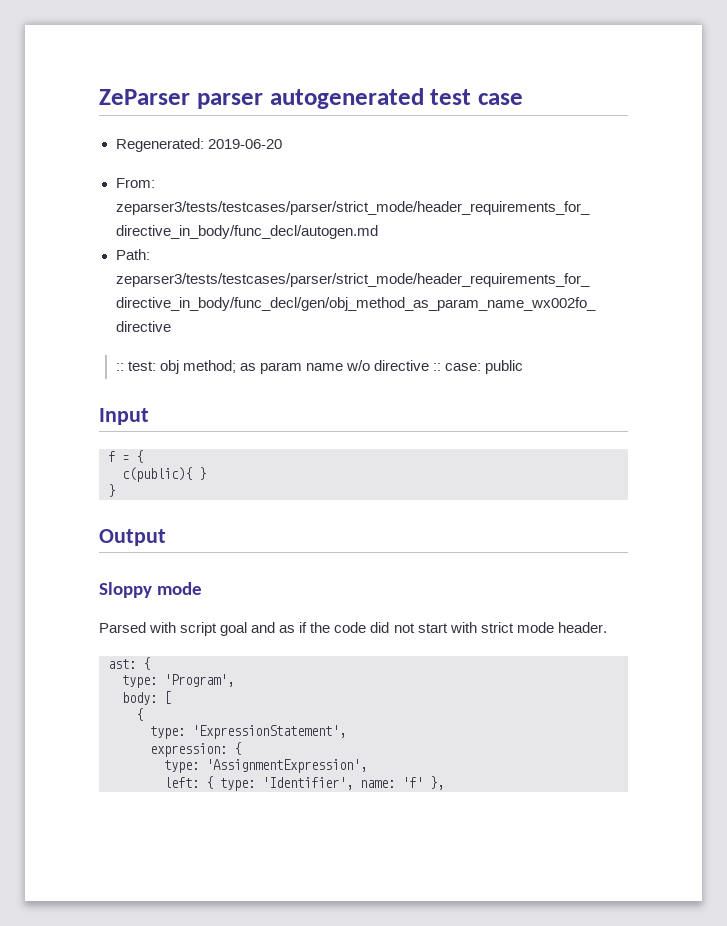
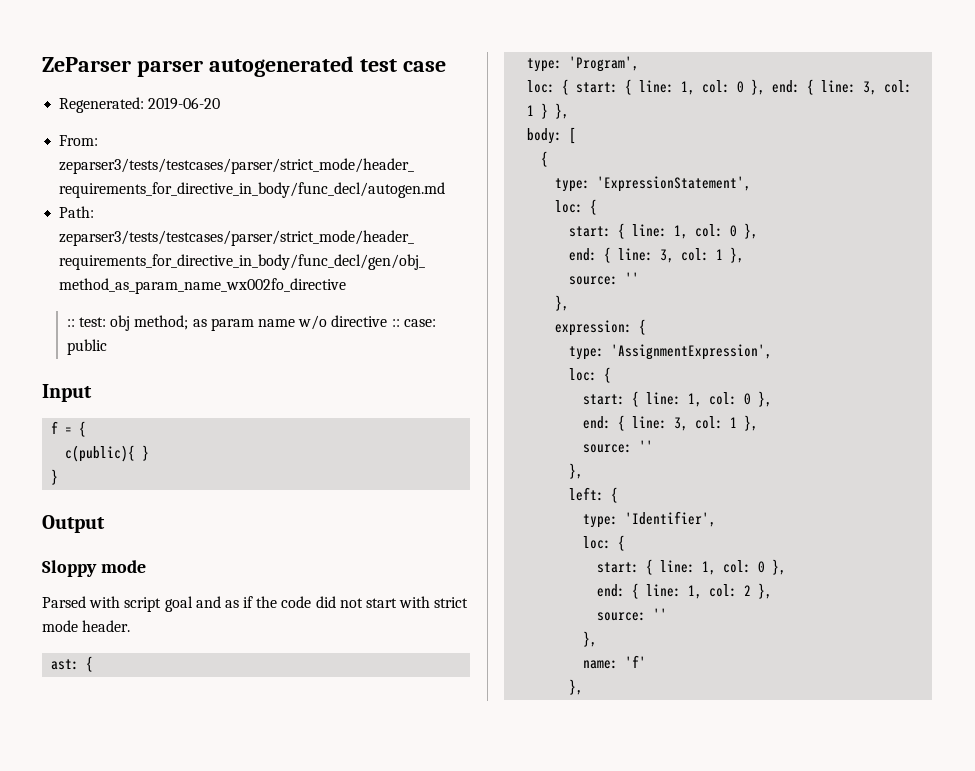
(234, 680) none -> [527,79,913,95] [527,103,570,119] // loc: { start: { line: 1, col: 0 }, end: { line: 3, col: 1 } },
[150,742,241,757] [164,759,367,773] expression: { // type: 'AssignmentExpression', -> [555,199,598,215] [569,223,759,239] [569,247,745,263] [569,272,640,285] [555,295,570,311] [555,319,647,336] [569,344,773,360] [569,367,612,383] [583,391,773,407] [583,415,759,431] [583,440,654,453] [569,463,584,479] loc: { // start: { line: 1, col: 0 }, // end: { line: 3, col: 1 }, // source: '' // }, // expression: { // type: 'AssignmentExpression', // loc: { // start: { line: 1, col: 0 }, // end: { line: 3, col: 1 }, // source: '' // },
(213, 782) none -> (619, 495) //
(353, 783) none -> [583,535,626,551] [597,559,787,575] [597,583,773,599] [597,608,668,621] [583,631,598,647] // loc: { // start: { line: 1, col: 0 }, // end: { line: 1, col: 2 }, // source: '' // }, //
(423, 782) none -> (647, 661) //

